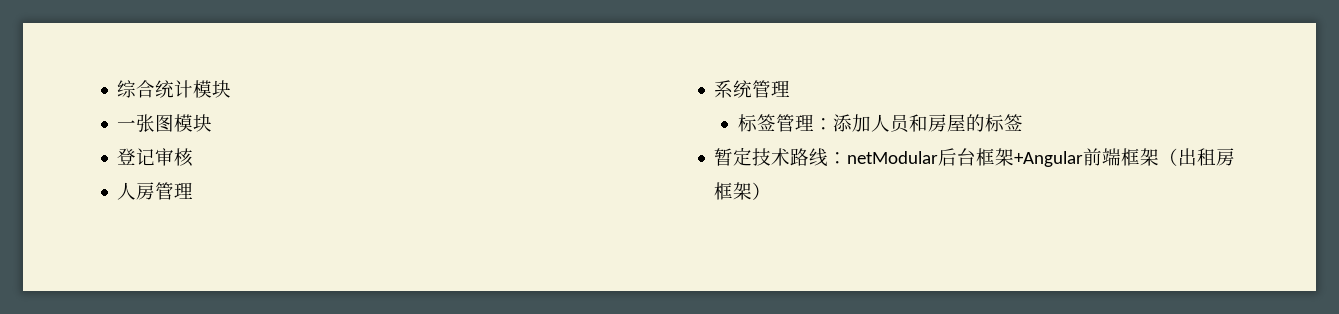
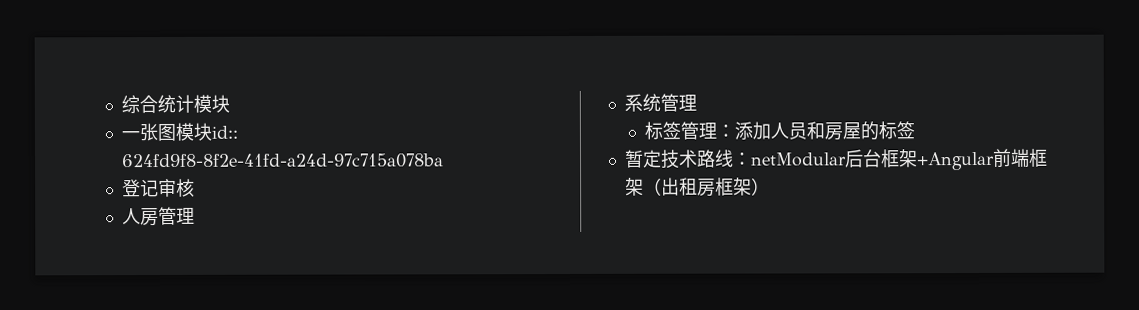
(213, 123) none -> [210,125,238,139] [120,153,444,169] id:: 624fd9f8-8f2e-41fd-a24d-97c715a078ba

